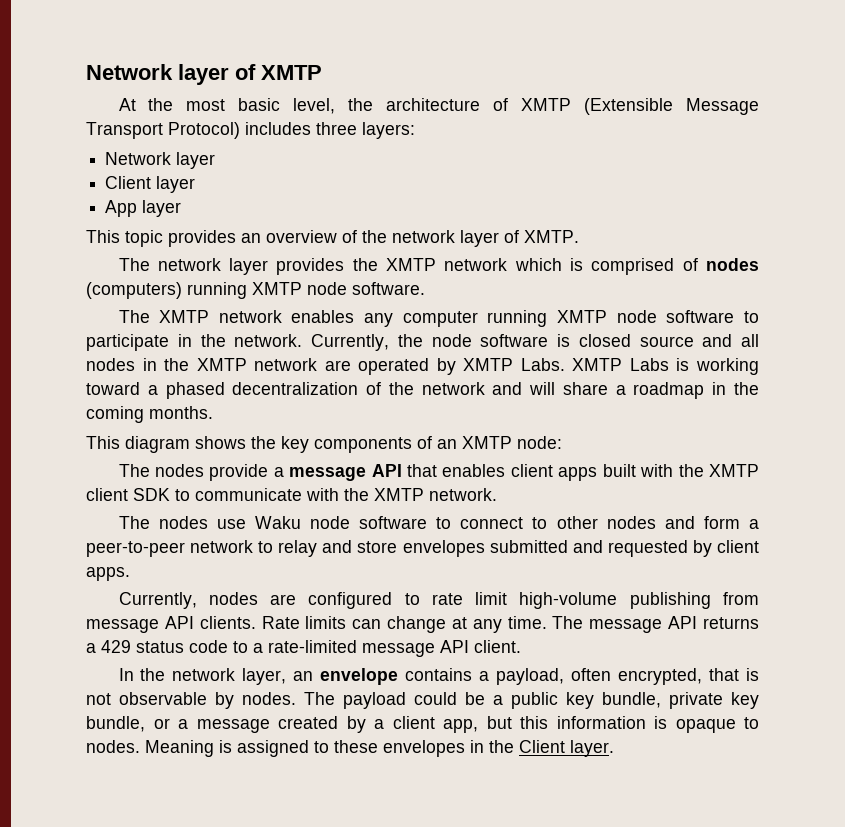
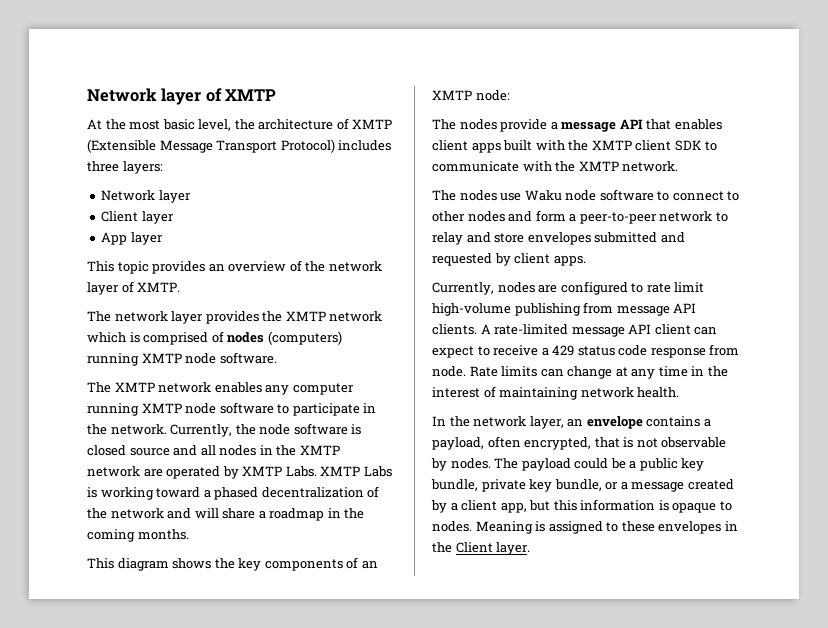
(256, 622) none -> [480,324,718,337] [432,344,740,358] [432,366,466,377] A rate-limited message API client can expect to receive a 429 status code response from node.
[507,616,759,633] [86,640,521,657] time. The message API returns a 429 status code to a rate-limited message API client. -> [658,366,728,377] [432,386,680,400] time in the interest of maintaining network health.

